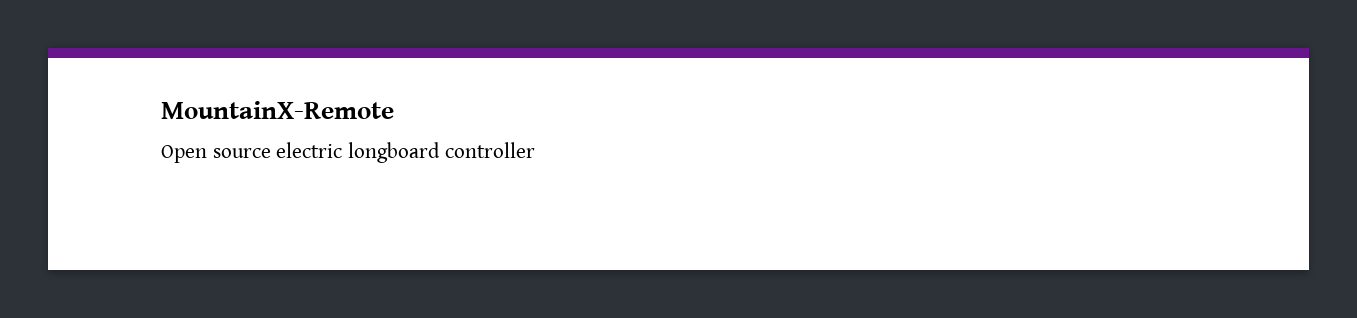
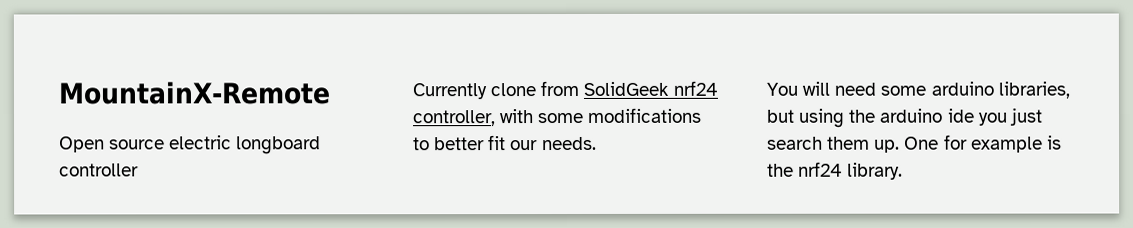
(535, 150) none -> [412,80,718,100] [412,107,703,127] [413,135,597,151] [766,81,1070,99] [766,107,1043,128] [767,134,1062,153] [767,161,904,180] // Currently clone from SolidGeek nrf24 controller, with some modifications to better fit our needs. // You will need some arduino libraries, but using the arduino ide you just search them up. One for example is the nrf24 library.

